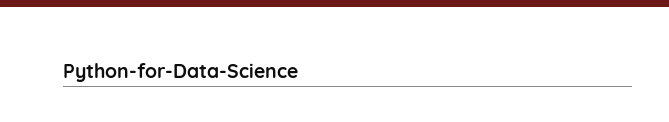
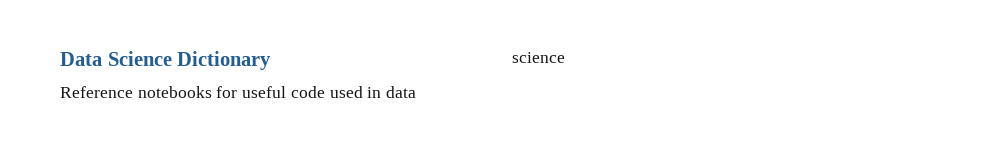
[63,63,298,82] Python-for-Data-Science -> [60,51,272,70] [60,86,417,98] [512,52,565,63] Data Science Dictionary // Reference notebooks for useful code used in data science

